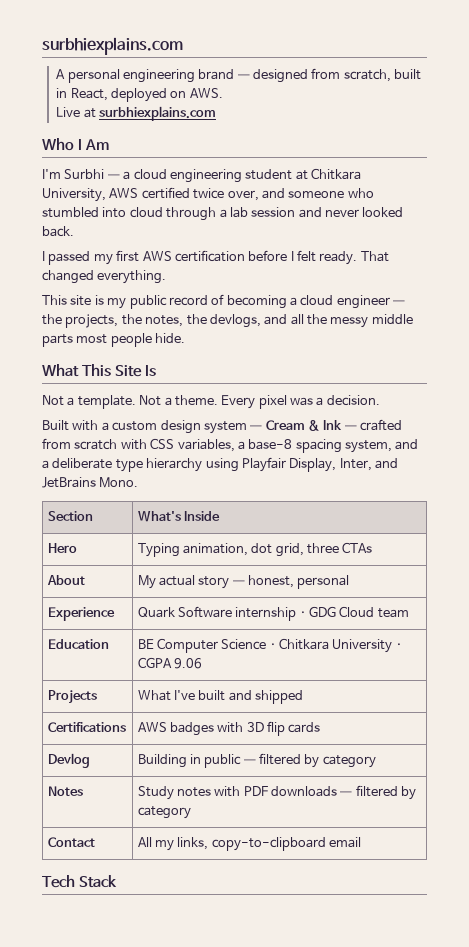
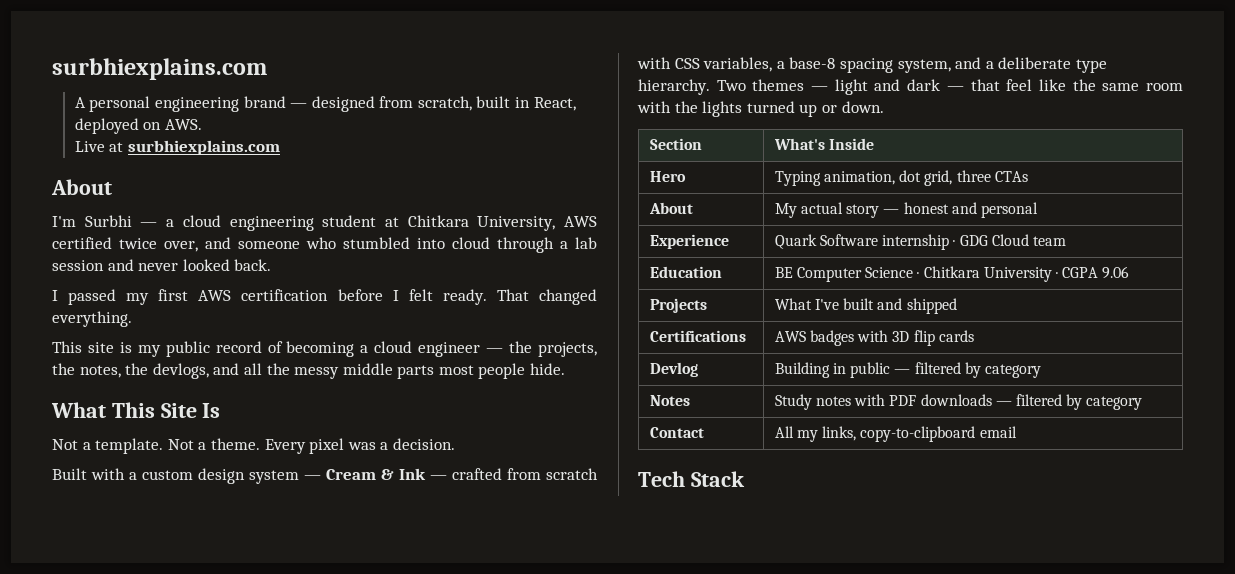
[42,138,109,151] Who I Am -> [51,179,112,195] About
[146,457,398,472] [42,477,139,488] hierarchy using Playfair Display, Inter, and JetBrains Mono. -> [638,79,1183,95] [637,101,884,117] hierarchy. Two themes — light and dark — that feel like the same room with the lights turned up or down.
[248,575,295,588] honest, -> [903,202,977,214] honest and

